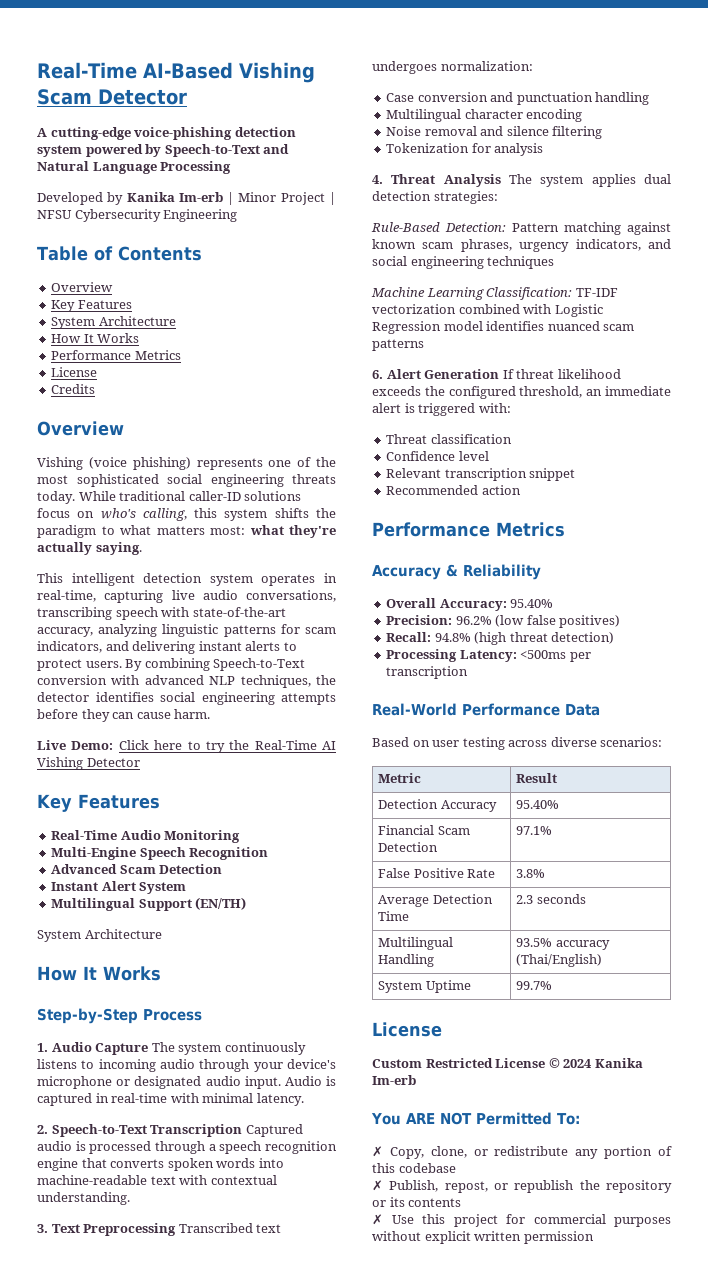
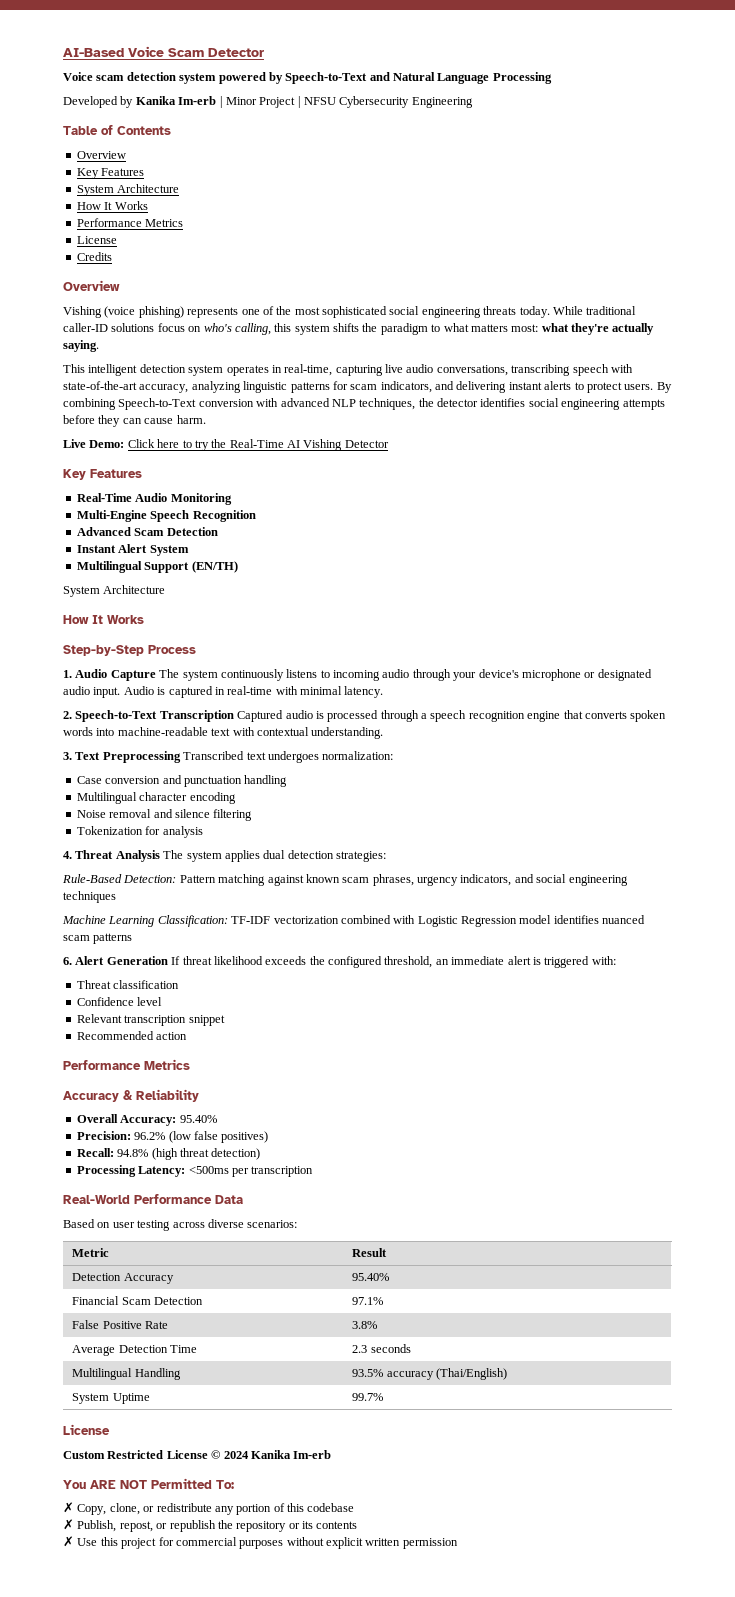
[37,62,315,83] Real-Time AI-Based Vishing -> [63,46,164,57] AI-Based Voice
[37,127,233,140] A cutting-edge voice-phishing -> [63,72,125,81] Voice scam

